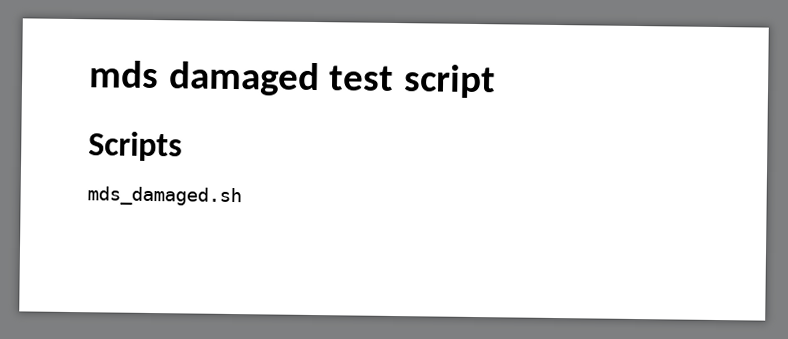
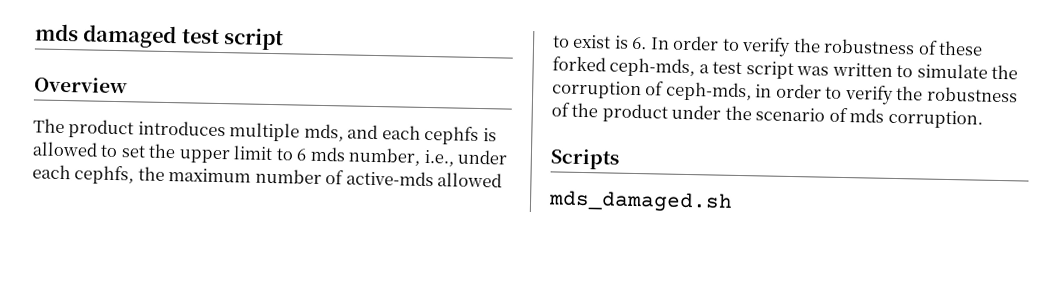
(496, 81) none -> [34,76,128,94] [33,118,497,146] [32,141,509,167] [32,164,503,188] [553,34,984,57] [552,56,1019,80] [552,80,1018,105] [551,102,983,129] // Overview // The product introduces multiple mds, and each cephfs is allowed to set the upper limit to 6 mds number, i.e., under each cephfs, the maximum number of active-mds allowed to exist is 6. In order to verify the robustness of these forked ceph-mds, a test script was written to simulate the corruption of ceph-mds, in order to verify the robustness of the product under the scenario of mds corruption.

